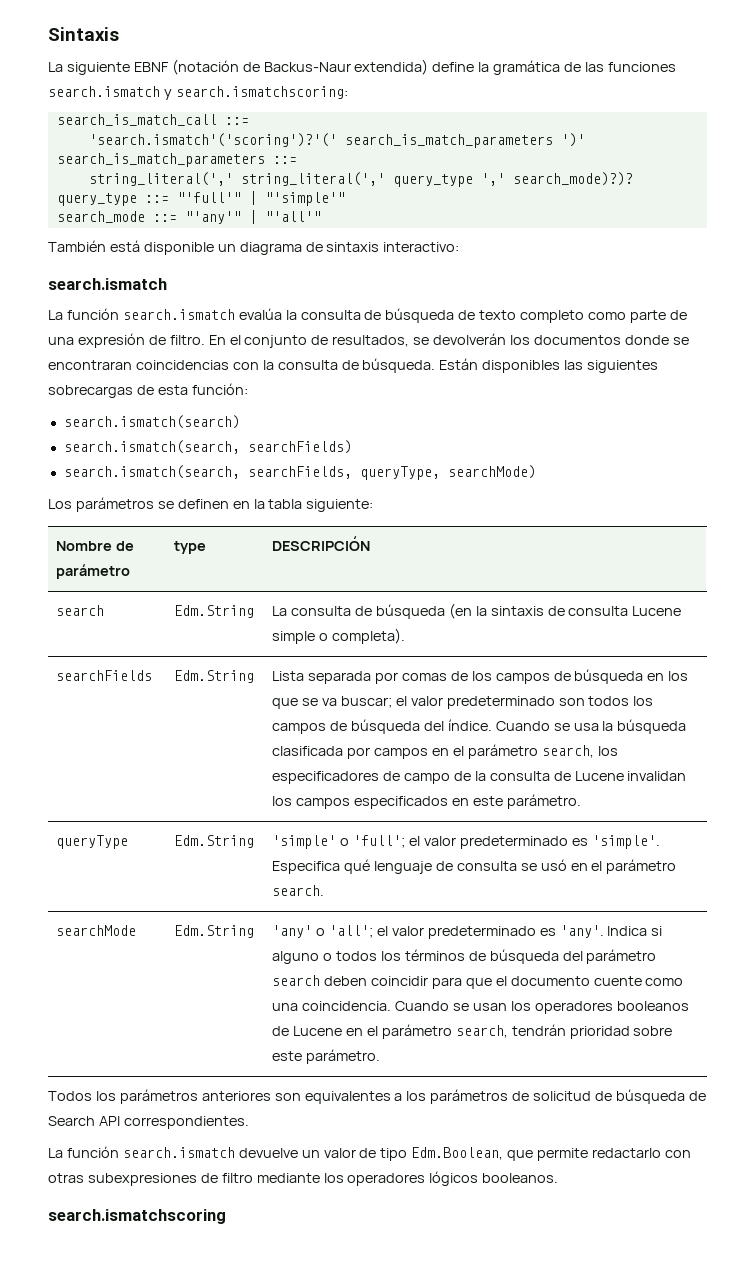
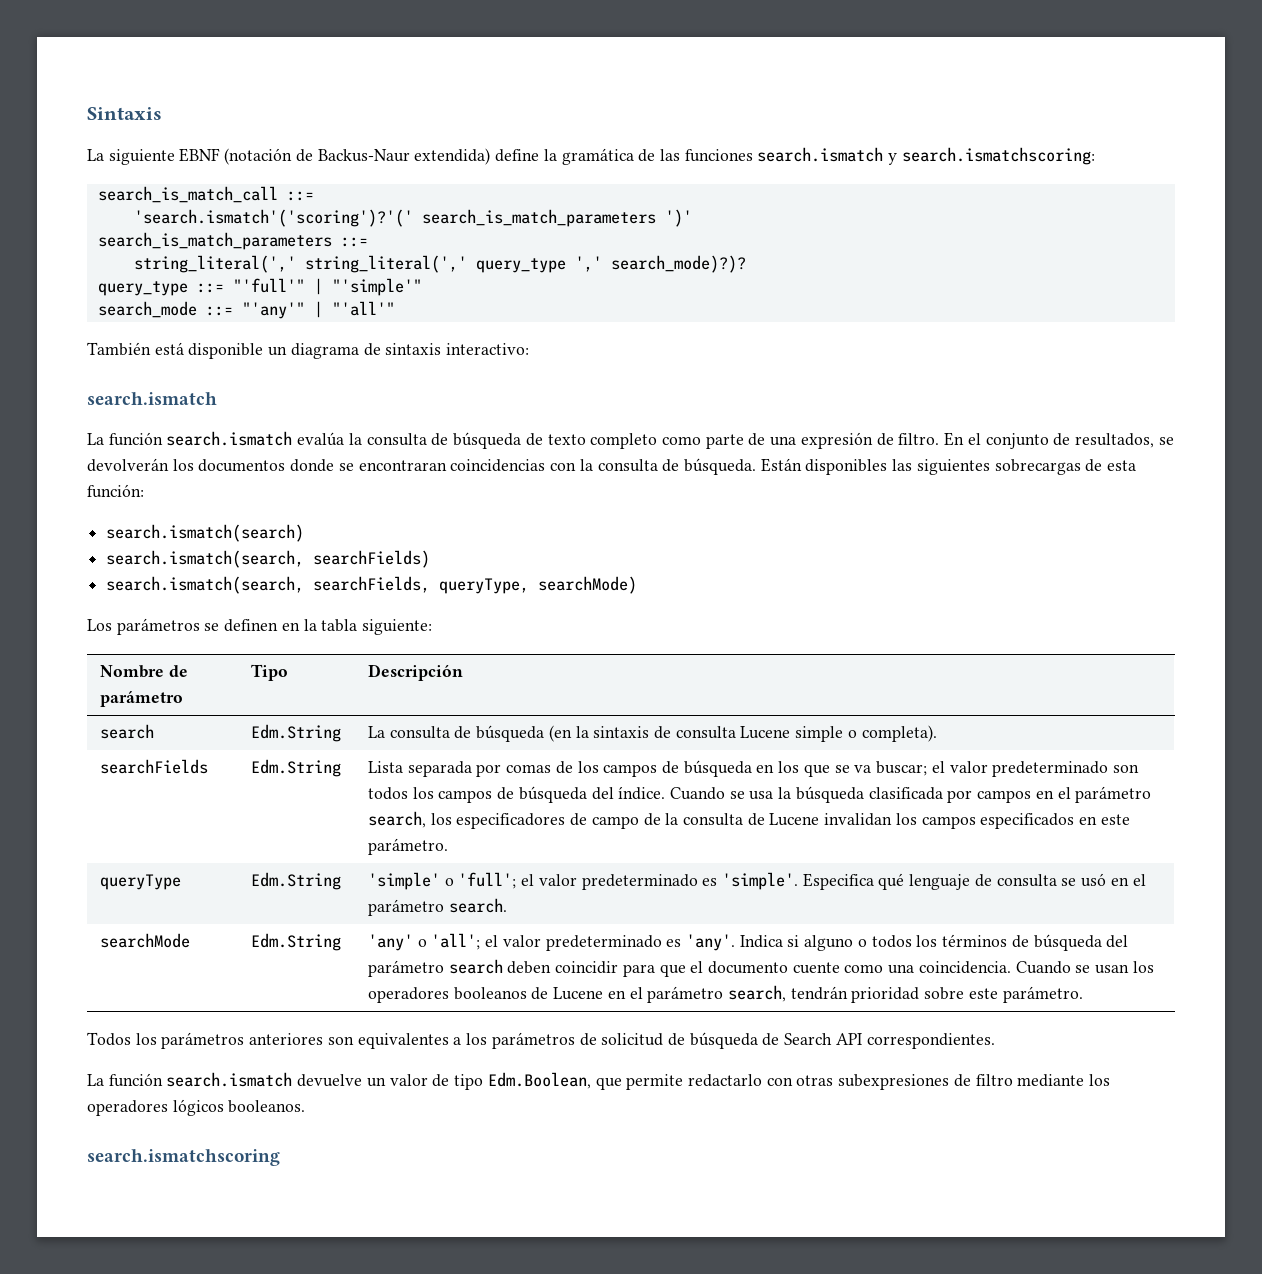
[174,541,207,554] [272,536,371,551] type | DESCRIPCIÓN -> [250,664,288,681] [367,664,463,681] Tipo | Descripción

